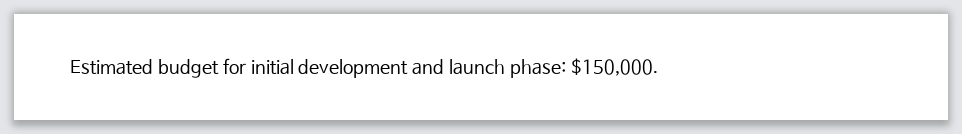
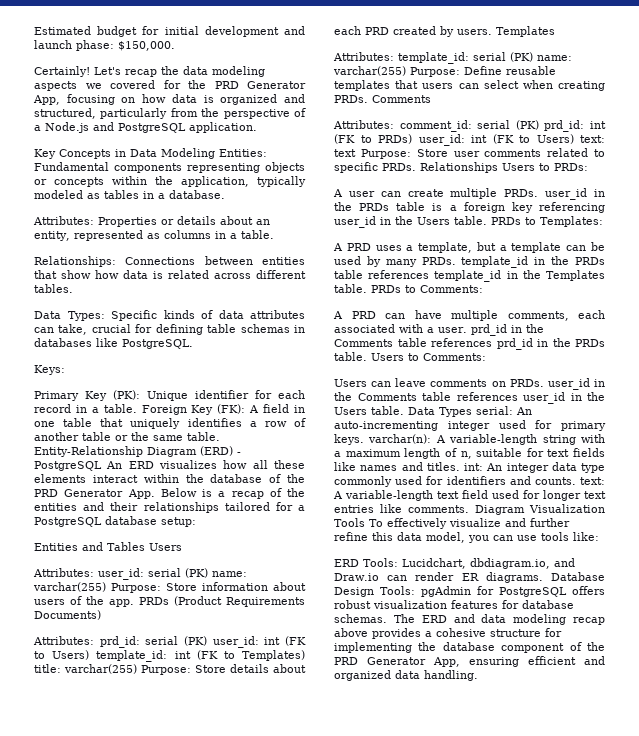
(658, 67) none -> [34,66,265,77] [34,80,306,91] [33,94,305,105] [34,108,306,119] [34,122,257,133] [34,148,267,159] [34,162,305,173] [34,176,306,187] [34,190,225,199] [33,216,270,227] [34,230,274,241] [34,256,305,267] [34,270,306,279] [34,284,73,293] [34,310,305,321] [34,324,305,335] [34,338,193,349] [34,365,65,375] [34,390,305,401] [34,404,305,415] [34,418,306,429] [34,432,220,441] [34,446,241,457] [34,460,305,471] [34,474,306,483] [34,488,305,499] [34,502,305,513] [34,516,196,527] [34,542,182,551] [33,568,247,580] [33,582,306,593] [34,596,305,607] [34,610,101,620] [33,636,306,648] [34,650,305,662] [34,664,306,675] [334,26,555,37] [333,52,572,64] [333,66,556,77] [334,80,605,91] [334,95,431,103] [333,120,606,132] [334,134,605,146] [334,148,605,159] [334,162,588,173] [333,188,605,200] [334,202,605,213] [334,216,603,228] [333,242,605,253] [334,256,605,268] [334,270,605,282] [334,284,483,293] [333,310,605,321] [334,324,544,336] [334,338,605,350] [334,352,486,361] [334,378,605,390] [334,392,605,404] [334,406,532,417] [334,420,606,431] [334,434,605,445] [334,448,605,459] [334,462,605,473] [334,476,605,487] [333,490,606,501] [334,504,605,515] [334,518,570,529] [334,532,599,543] [334,558,575,569] [334,572,605,583] [334,586,605,597] [334,600,574,609] [334,614,605,625] [334,628,562,639] [334,642,605,653] [334,656,605,667] [334,670,478,681] // Certainly! Let's recap the data modeling aspects we covered for the PRD Generator App, focusing on how data is organized and structured, particularly from the perspective of a Node.js and PostgreSQL application. // Key Concepts in Data Modeling Entities: Fundamental components representing objects or concepts within the application, typically modeled as tables in a database. // Attributes: Properties or details about an entity, represented as columns in a table. // Relationships: Connections between entities that show how data is related across different tables. // Data Types: Specific kinds of data attributes can take, crucial for defining table schemas in databases like PostgreSQL. // Keys: // Primary Key (PK): Unique identifier for each record in a table. Foreign Key (FK): A field in one table that uniquely identifies a row of another table or the same table. Entity-Relationship Diagram (ERD) - PostgreSQL An ERD visualizes how all these elements interact within the database of the PRD Generator App. Below is a recap of the entities and their relationships tailored for a PostgreSQL database setup: // Entities and Tables Users // Attributes: user_id: serial (PK) name: varchar(255) Purpose: Store information about users of the app. PRDs (Product Requirements Documents) // Attributes: prd_id: serial (PK) user_id: int (FK to Users) template_id: int (FK to Templates) title: varchar(255) Purpose: Store details about each PRD created by users. Templates // Attributes: template_id: serial (PK) name: varchar(255) Purpose: Define reusable templates that users can select when creating PRDs. Comments // Attributes: comment_id: serial (PK) prd_id: int (FK to PRDs) user_id: int (FK to Users) text: text Purpose: Store user comments related to specific PRDs. Relationships Users to PRDs: // A user can create multiple PRDs. user_id in the PRDs table is a foreign key referencing user_id in the Users table. PRDs to Templates: // A PRD uses a template, but a template can be used by many PRDs. template_id in the PRDs table references template_id in the Templates table. PRDs to Comments: // A PRD can have multiple comments, each associated with a user. prd_id in the Comments table references prd_id in the PRDs table. Users to Comments: // Users can leave comments on PRDs. user_id in the Comments table references user_id in the Users table. Data Types serial: An auto-incrementing integer used for primary keys. varchar(n): A variable-length string with a maximum length of n, suitable for text fields like names and titles. int: An integer data type commonly used for identifiers and counts. text: A variable-length text field used for longer text entries like comments. Diagram Visualization Tools To effectively visualize and further refine this data model, you can use tools like: // ERD Tools: Lucidchart, dbdiagram.io, and Draw.io can render ER diagrams. Database Design Tools: pgAdmin for PostgreSQL offers robust visualization features for database schemas. The ERD and data modeling recap above provides a cohesive structure for implementing the database component of the PRD Generator App, ensuring efficient and organized data handling.

